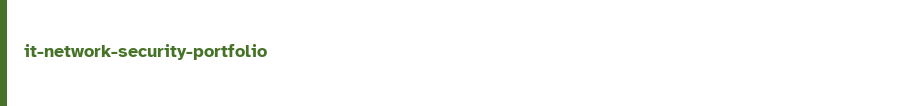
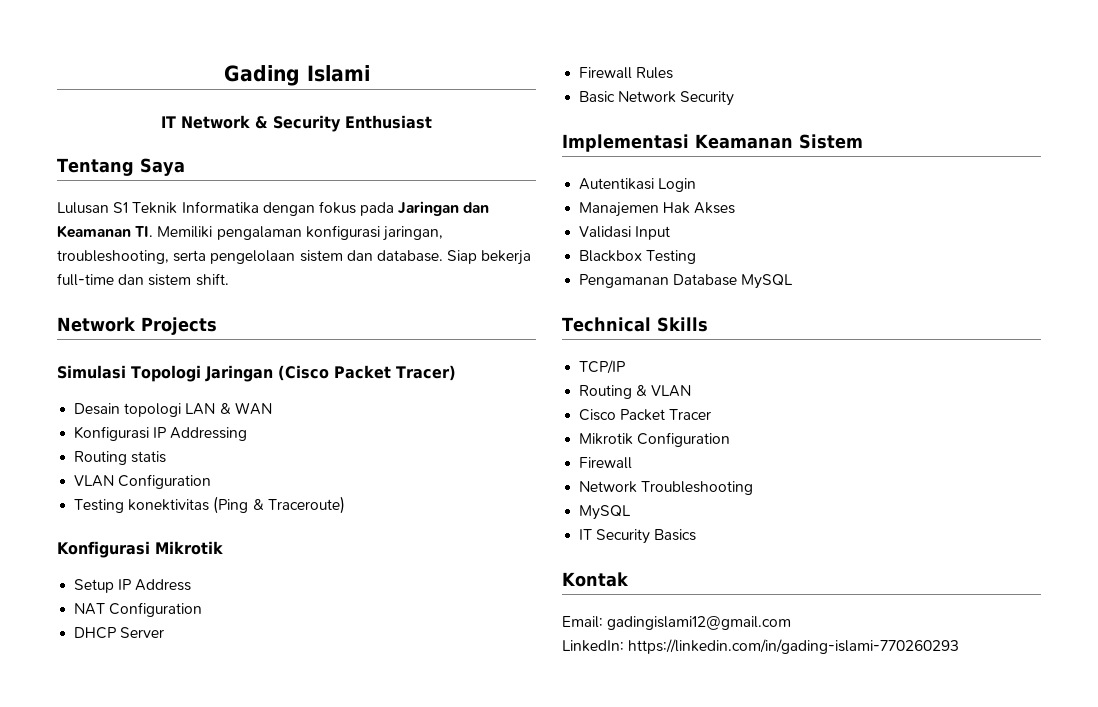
[24,44,267,60] it-network-security-portfolio -> [223,65,370,86] [161,115,432,132] [57,158,185,176] [57,201,490,216] [57,225,443,241] [57,250,532,265] [57,273,229,286] [57,317,217,335] [57,365,456,382] [74,402,272,417] [74,426,248,441] [74,451,167,465] [74,474,212,489] [74,496,345,514] [57,541,223,558] [74,579,192,593] [74,602,203,617] [74,627,165,639] [579,67,674,79] [579,91,735,106] [562,134,863,152] [579,178,697,192] [579,202,736,217] [579,226,671,240] [579,250,697,264] [579,274,794,289] [562,317,708,332] [579,360,626,374] [579,385,692,399] [579,409,712,421] [579,432,731,447] [579,457,633,469] [579,481,754,495] [579,505,632,520] [579,529,697,544] [562,572,629,587] [562,616,792,630] [562,639,960,654] Gading Islami // IT Network & Security Enthusiast // Tentang Saya // Lulusan S1 Teknik Informatika dengan fokus pada Jaringan dan Keamanan TI. Memiliki pengalaman konfigurasi jaringan, troubleshooting, serta pengelolaan sistem dan database. Siap bekerja full-time dan sistem shift. // Network Projects // Simulasi Topologi Jaringan (Cisco Packet Tracer) // Desain topologi LAN & WAN // Konfigurasi IP Addressing // Routing statis // VLAN Configuration // Testing konektivitas (Ping & Traceroute) // Konfigurasi Mikrotik // Setup IP Address // NAT Configuration // DHCP Server // Firewall Rules // Basic Network Security // Implementasi Keamanan Sistem // Autentikasi Login // Manajemen Hak Akses // Validasi Input // Blackbox Testing // Pengamanan Database MySQL // Technical Skills // TCP/IP // Routing & VLAN // Cisco Packet Tracer // Mikrotik Configuration // Firewall // Network Troubleshooting // MySQL // IT Security Basics // Kontak // Email: gadingislami12@gmail.com // LinkedIn: https://linkedin.com/in/gading-islami-770260293

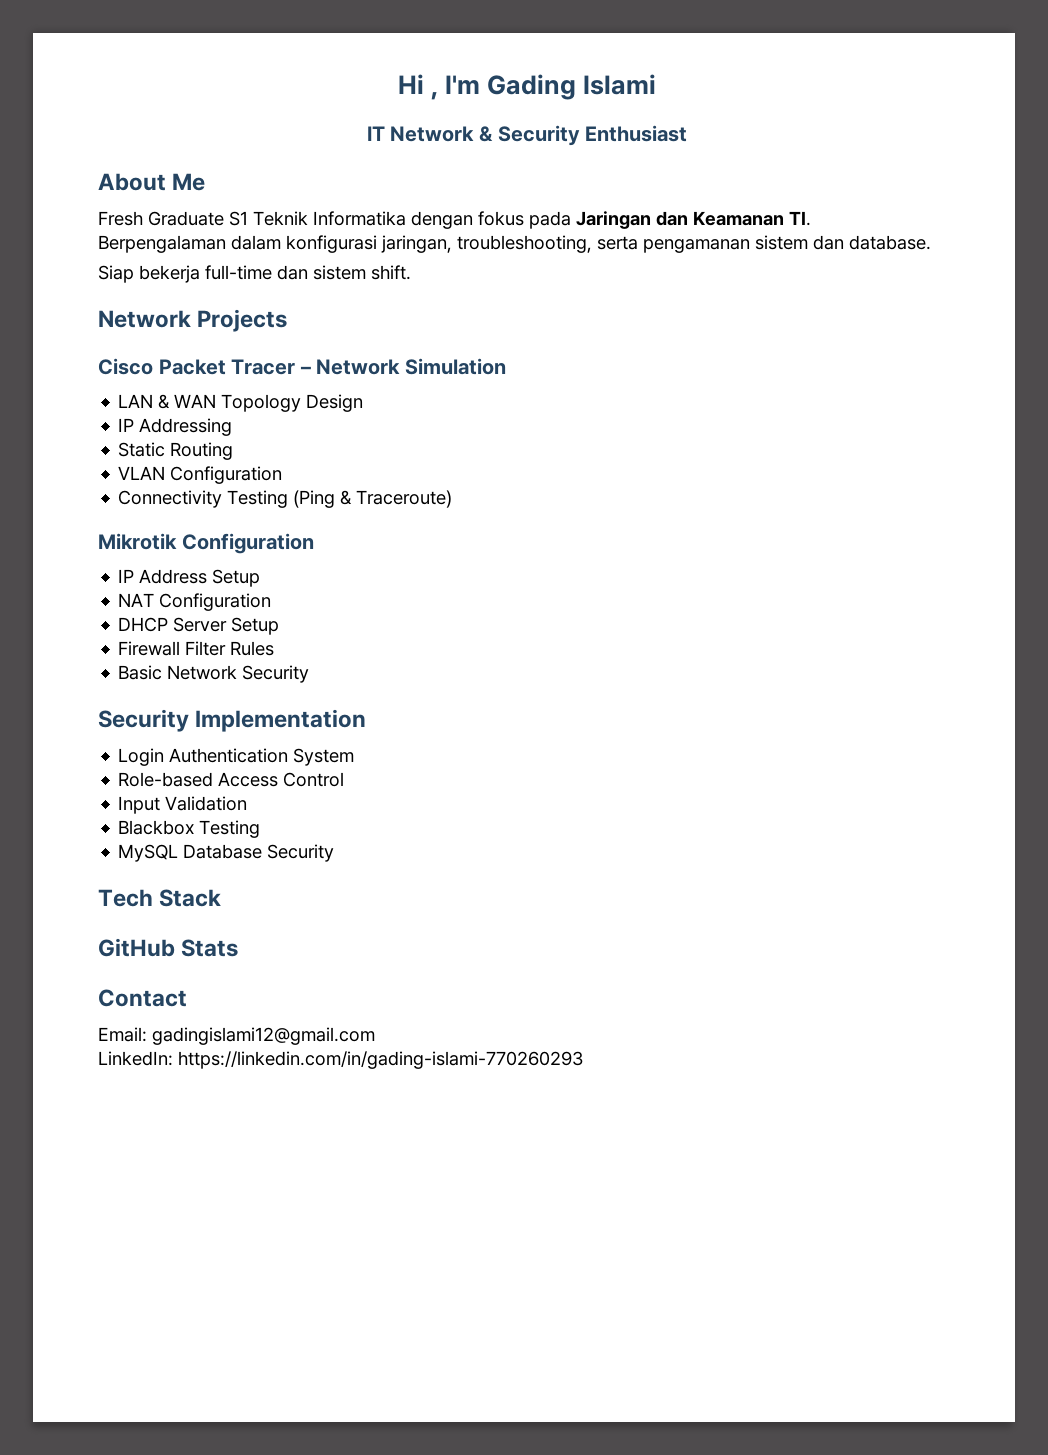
(223, 75) none -> [397,74,480,100] Hi , I'm
[57,158,185,176] [57,202,109,214] Tentang Saya // Lulusan -> [98,173,206,191] [98,211,224,226] About Me // Fresh Graduate
[157,226,302,240] Memiliki pengalaman -> [98,235,281,253] // Berpengalaman dalam
[210,250,296,264] pengelolaan -> [643,239,750,253] pengamanan
(443, 256) none -> (931, 242) //
[57,365,456,382] [74,403,182,417] Simulasi Topologi Jaringan (Cisco Packet Tracer) // Desain topologi -> [98,358,506,375] Cisco Packet Tracer – Network Simulation //
[74,426,150,441] // Konfigurasi -> [221,394,364,412] Topology Design //
[74,451,167,465] Routing statis -> [118,442,234,460] Static Routing
[74,499,210,513] Testing konektivitas -> [118,490,289,508] Connectivity Testing
[57,541,223,558] [74,579,115,593] Konfigurasi Mikrotik // Setup -> [98,533,314,554] Mikrotik Configuration //
(192, 585) none -> [212,569,261,587] Setup
[579,67,633,79] // Firewall -> [231,617,280,635] [118,641,227,656] Setup // Firewall Filter
[562,134,863,152] [579,178,697,192] [579,202,736,217] [579,226,632,238] Implementasi Keamanan Sistem // Autentikasi Login // Manajemen Hak Akses // Validasi -> [98,709,367,732] [118,748,355,766] [118,772,345,787] Security Implementation // Login Authentication System // Role-based Access Control //
(671, 233) none -> [165,796,248,811] Validation
[579,274,794,289] [562,317,708,332] [579,360,626,374] [579,385,692,399] [579,409,712,421] [579,432,731,447] [579,457,633,469] [579,481,754,495] [579,505,632,520] [579,529,697,544] [562,572,629,587] Pengamanan Database MySQL // Technical Skills // TCP/IP // Routing & VLAN // Cisco Packet Tracer // Mikrotik Configuration // Firewall // Network Troubleshooting // MySQL // IT Security Basics // Kontak -> [118,844,335,862] [98,889,222,907] [98,938,239,957] [98,989,187,1007] MySQL Database Security // Tech Stack // GitHub Stats // Contact

